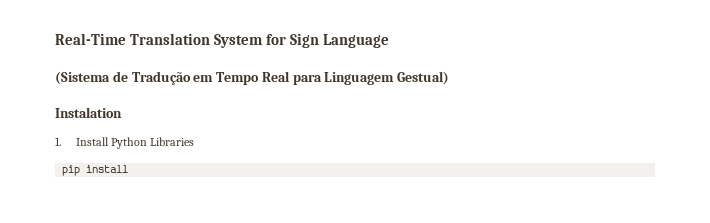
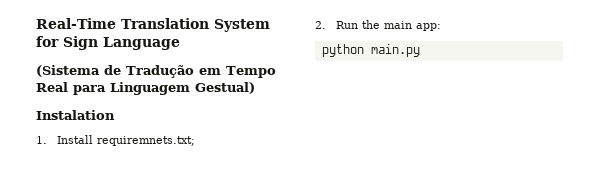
[110,137,194,149] [62,165,129,176] Python Libraries // pip install -> [97,136,196,146] [315,20,442,31] [321,44,420,57] requiremnets.txt; // 2. Run the main app: // python main.py

